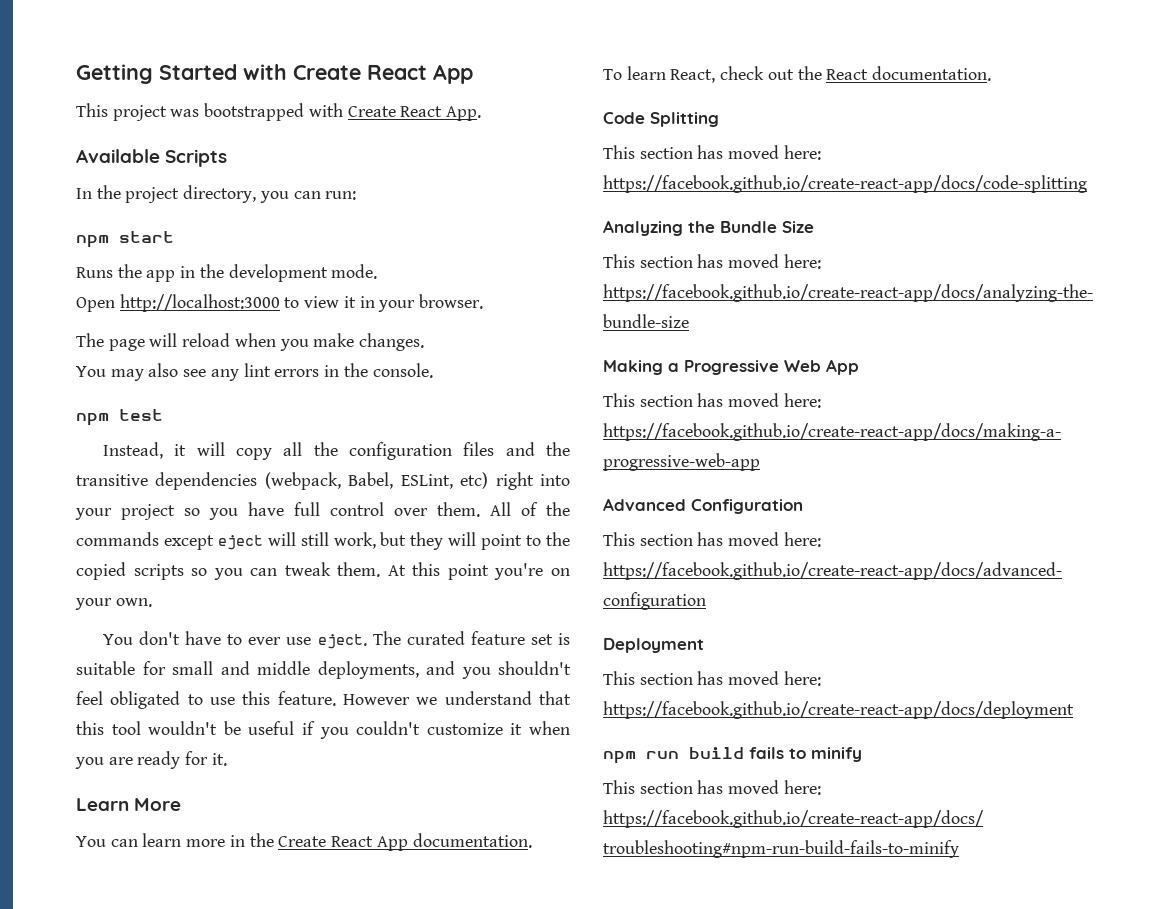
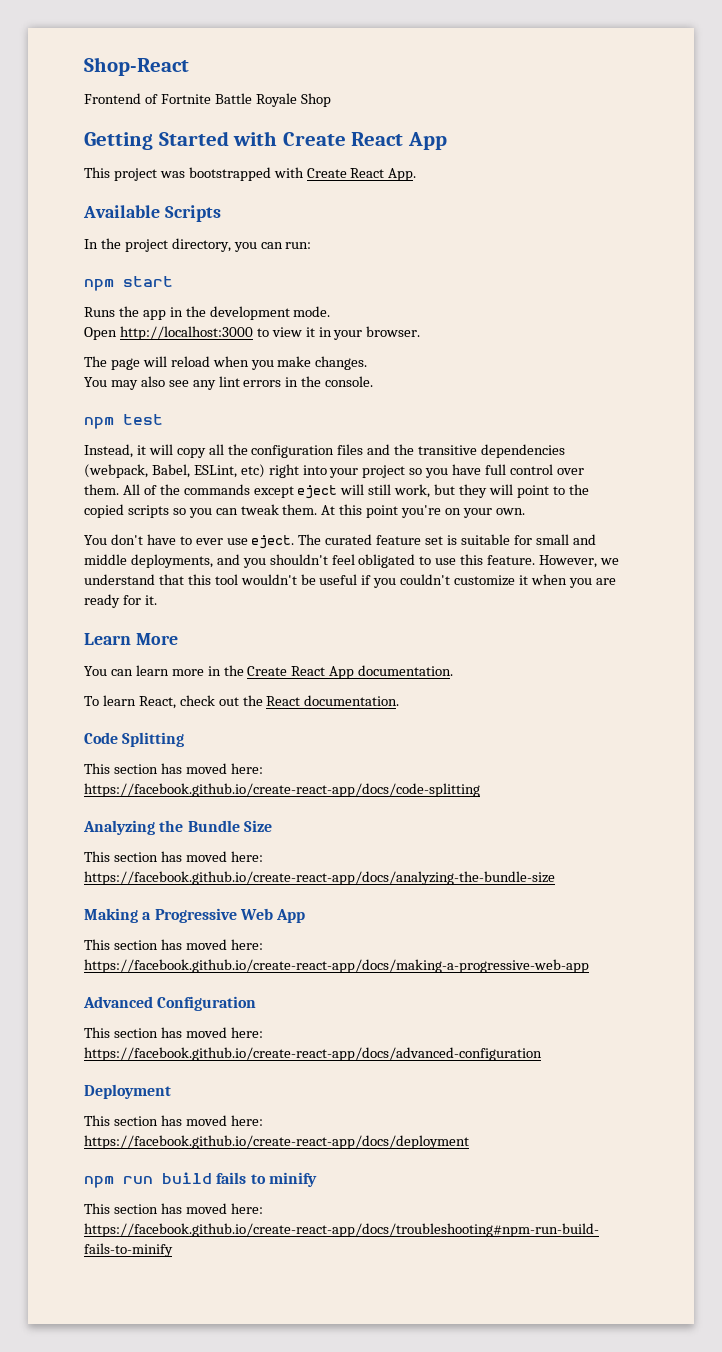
(76, 74) none -> [84,57,189,76] [84,93,331,107] Shop-React // Frontend of Fortnite Battle Royale Shop //
[343,694,411,705] However -> [539,555,598,568] However,

